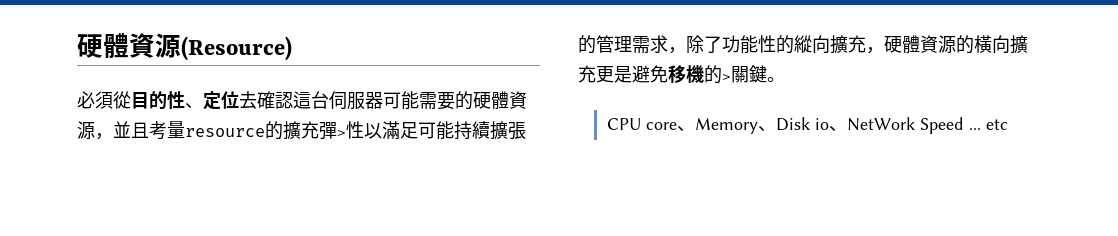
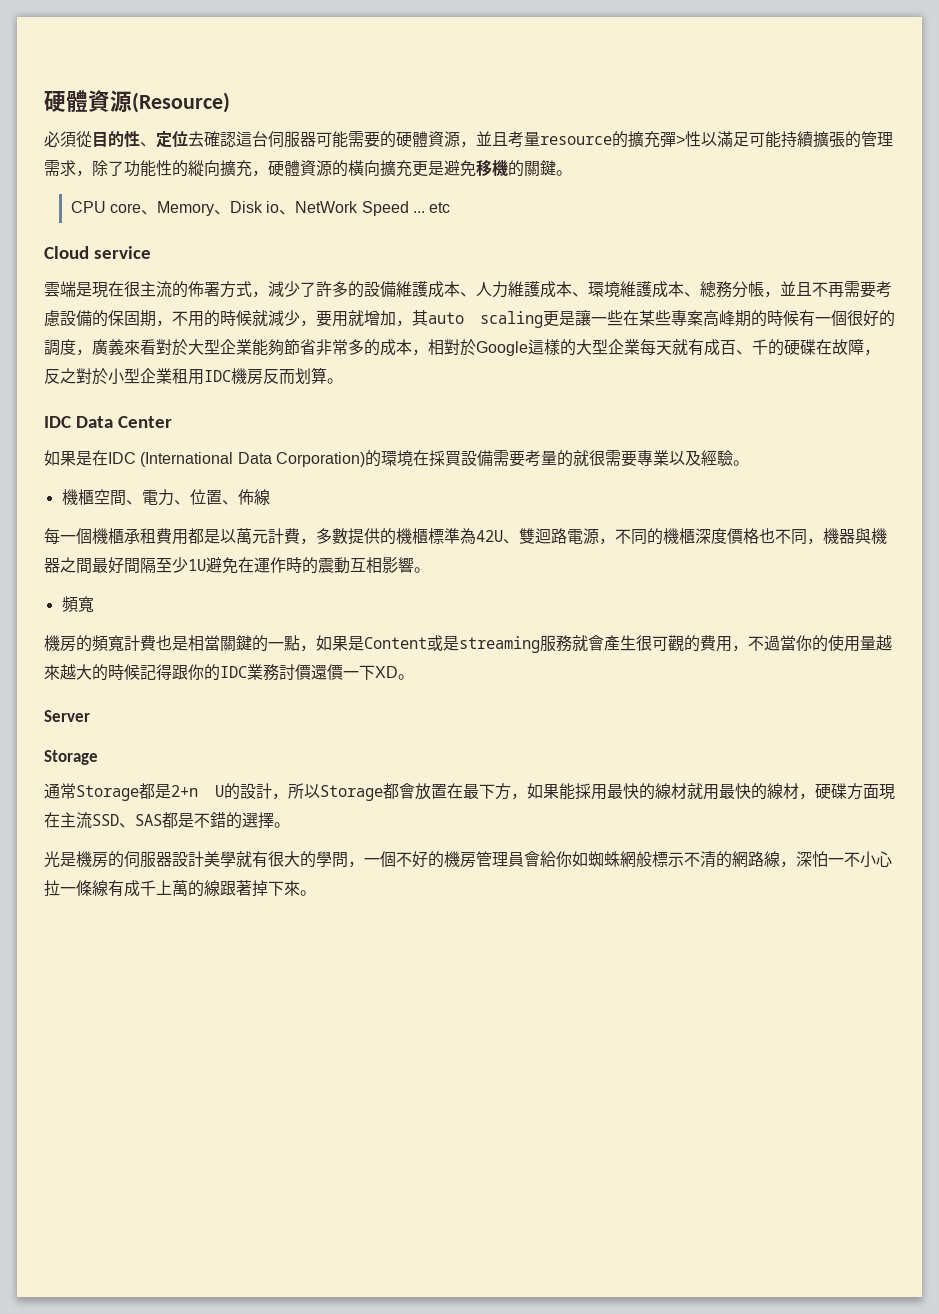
[722,74,731,81] > -> (524, 168) none
(1008, 124) none -> [44,246,152,259] [44,281,892,298] [44,310,895,328] [44,339,880,356] [44,367,343,385] [44,416,173,428] [44,450,749,467] [61,489,270,506] [44,528,887,545] [44,557,430,574] [61,596,94,612] [44,635,892,653] [44,664,414,681] [44,710,90,722] [44,750,98,765] [44,783,895,801] [44,812,290,829] [44,851,892,868] [44,880,316,897] // Cloud service // 雲端是現在很主流的佈署方式，減少了許多的設備維護成本、人力維護成本、環境維護成本、總務分帳，並且不再需要考慮設備的保固期，不用的時候就減少，要用就增加，其auto scaling更是讓一些在某些專案高峰期的時候有一個很好的調度，廣義來看對於大型企業能夠節省非常多的成本，相對於Google這樣的大型企業每天就有成百、千的硬碟在故障，反之對於小型企業租用IDC機房反而划算。 // IDC Data Center // 如果是在IDC (International Data Corporation)的環境在採買設備需要考量的就很需要專業以及經驗。 // 機櫃空間、電力、位置、佈線 // 每一個機櫃承租費用都是以萬元計費，多數提供的機櫃標準為42U、雙迴路電源，不同的機櫃深度價格也不同，機器與機器之間最好間隔至少1U避免在運作時的震動互相影響。 // 頻寬 // 機房的頻寬計費也是相當關鍵的一點，如果是Content或是streaming服務就會產生很可觀的費用，不過當你的使用量越來越大的時候記得跟你的IDC業務討價還價一下XD。 // Server // Storage // 通常Storage都是2+n U的設計，所以Storage都會放置在最下方，如果能採用最快的線材就用最快的線材，硬碟方面現在主流SSD、SAS都是不錯的選擇。 // 光是機房的伺服器設計美學就有很大的學問，一個不好的機房管理員會給你如蜘蛛網般標示不清的網路線，深怕一不小心拉一條線有成千上萬的線跟著掉下來。

